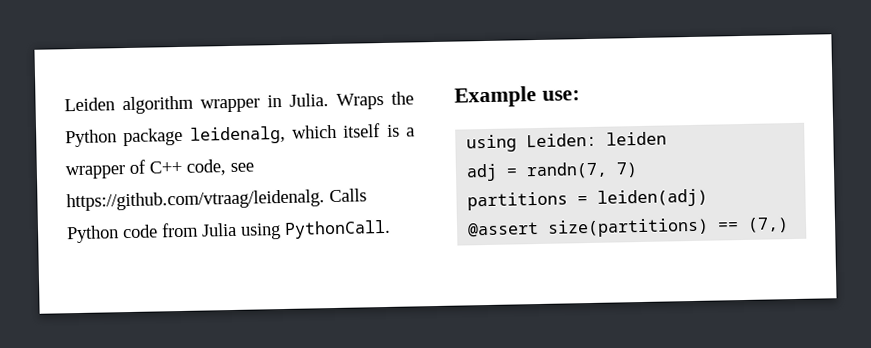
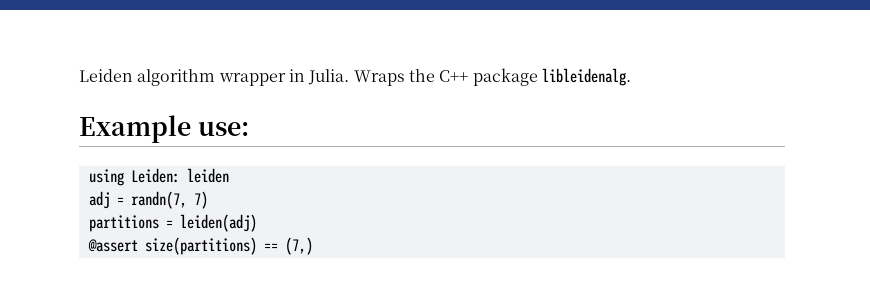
[65,123,415,148] [65,159,254,180] [66,188,367,212] [66,219,391,244] Python package leidenalg, which itself is a wrapper of C++ code, see https://github.com/vtraag/leidenalg. Calls Python code from Julia using PythonCall. -> [439,68,631,86] C++ package libleidenalg.

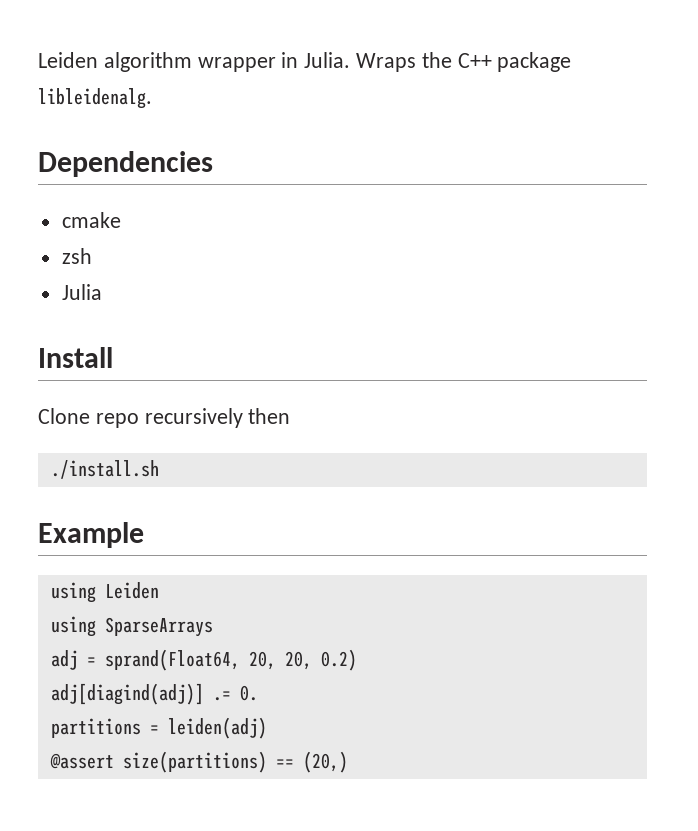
(631, 77) none -> [38,151,213,177] [61,212,121,228] [61,248,92,264] [61,284,102,300] [38,347,113,368] [38,408,291,428] [50,460,159,479] // Dependencies // cmake // zsh // Julia // Install // Clone repo recursively then // ./install.sh
[197,121,249,136] [88,168,229,186] use: // using Leiden: leiden -> [50,582,159,603] [50,616,213,637] // using Leiden // using SparseArrays
[130,191,208,209] randn(7, 7) -> [104,649,357,671] [50,683,258,705] sprand(Float64, 20, 20, 0.2) // adj[diagind(adj)] .= 0.
[284,237,313,255] (7,) -> [302,751,348,773] (20,)

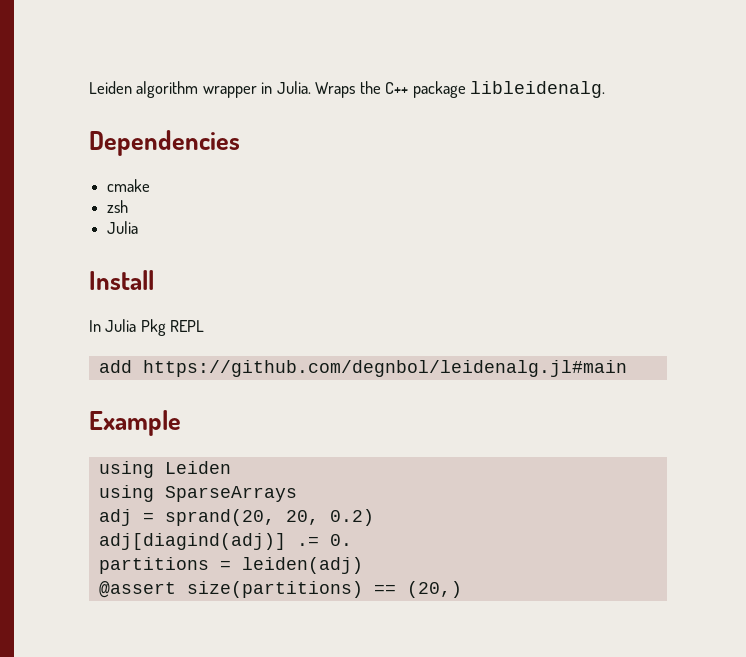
[38,408,291,428] [50,460,159,479] Clone repo recursively then // ./install.sh -> [89,319,205,336] [98,360,627,377] In Julia Pkg REPL // add https://github.com/degnbol/leidenalg.jl#main
[104,649,276,671] sprand(Float64, 20, -> [164,509,275,526] sprand(20,

